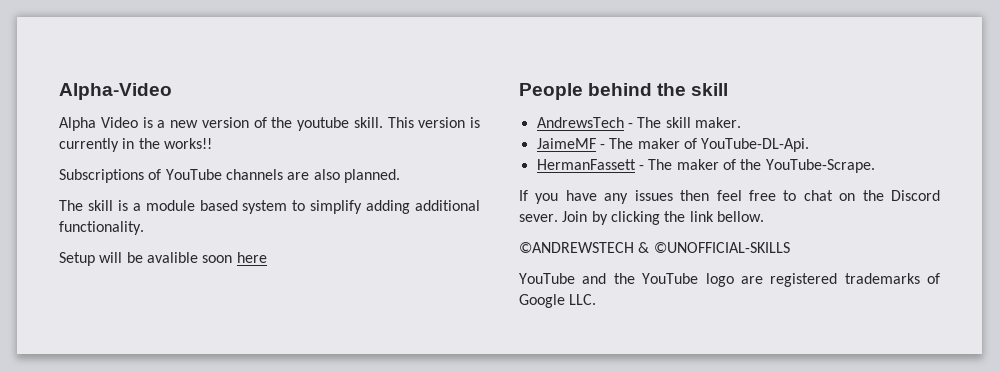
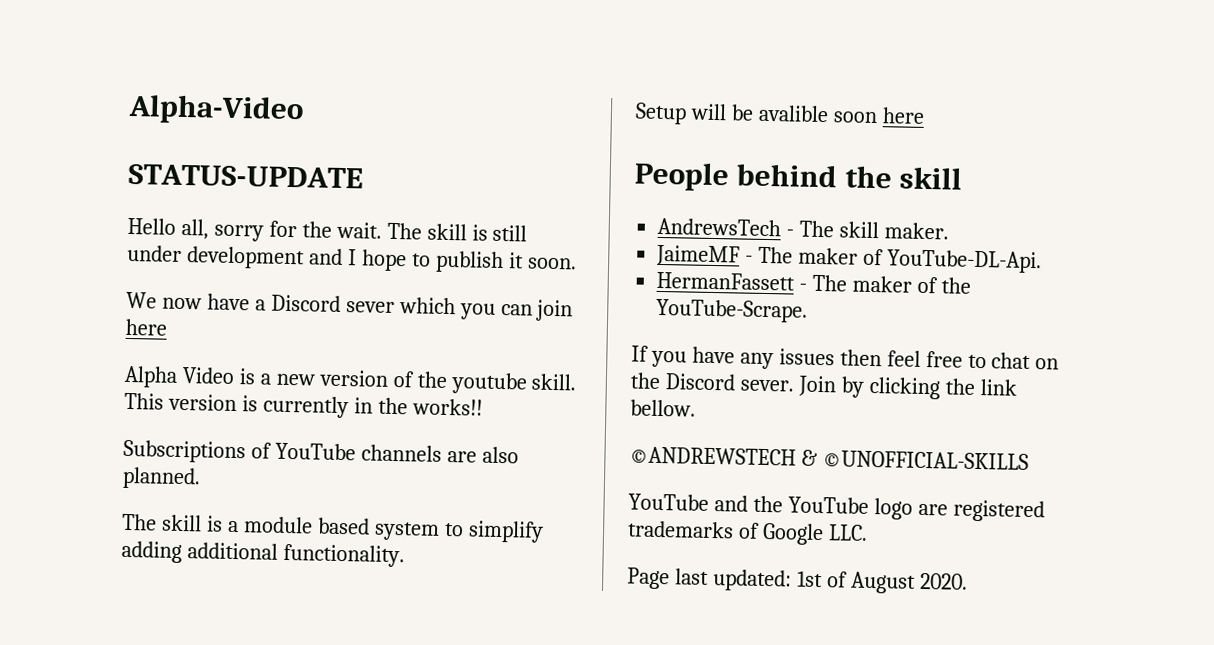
(172, 91) none -> [128,163,363,189] [127,217,528,242] [127,244,577,274] [126,291,574,322] [125,318,167,336] // STATUS-UPDATE // Hello all, sorry for the wait. The skill is still under development and I hope to publish it soon. // We now have a Discord sever which you can join here
(597, 299) none -> [626,567,968,594] // Page last updated: 1st of August 2020.

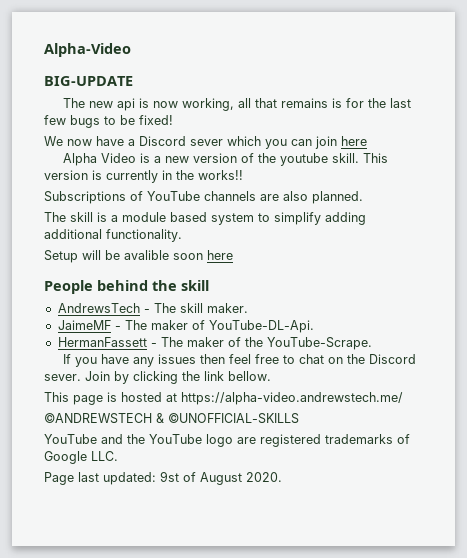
[128,163,363,189] [127,217,528,242] [127,244,577,274] STATUS-UPDATE // Hello all, sorry for the wait. The skill is still under development and I hope to publish it soon. -> [44,76,133,86] [62,98,411,111] [44,115,173,128] BIG-UPDATE // The new api is now working, all that remains is for the last few bugs to be fixed!
(696, 408) none -> [44,392,403,405] // This page is hosted at https://alpha-video.andrewstech.me/
[796,570,823,588] 1st -> [160,471,179,482] 9st

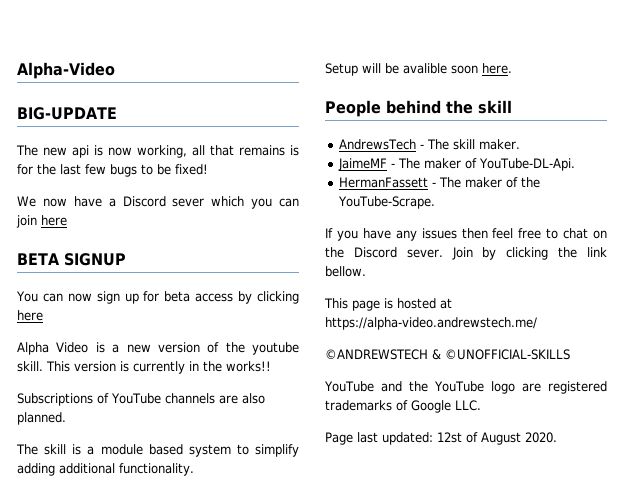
(367, 141) none -> [17,253,126,266] [16,291,299,304] [17,310,43,321] // BETA SIGNUP // You can now sign up for beta access by clicking here
[207,250,233,260] here -> [482,63,512,74] here.
[160,471,179,482] 9st -> [437,432,462,443] 12st

